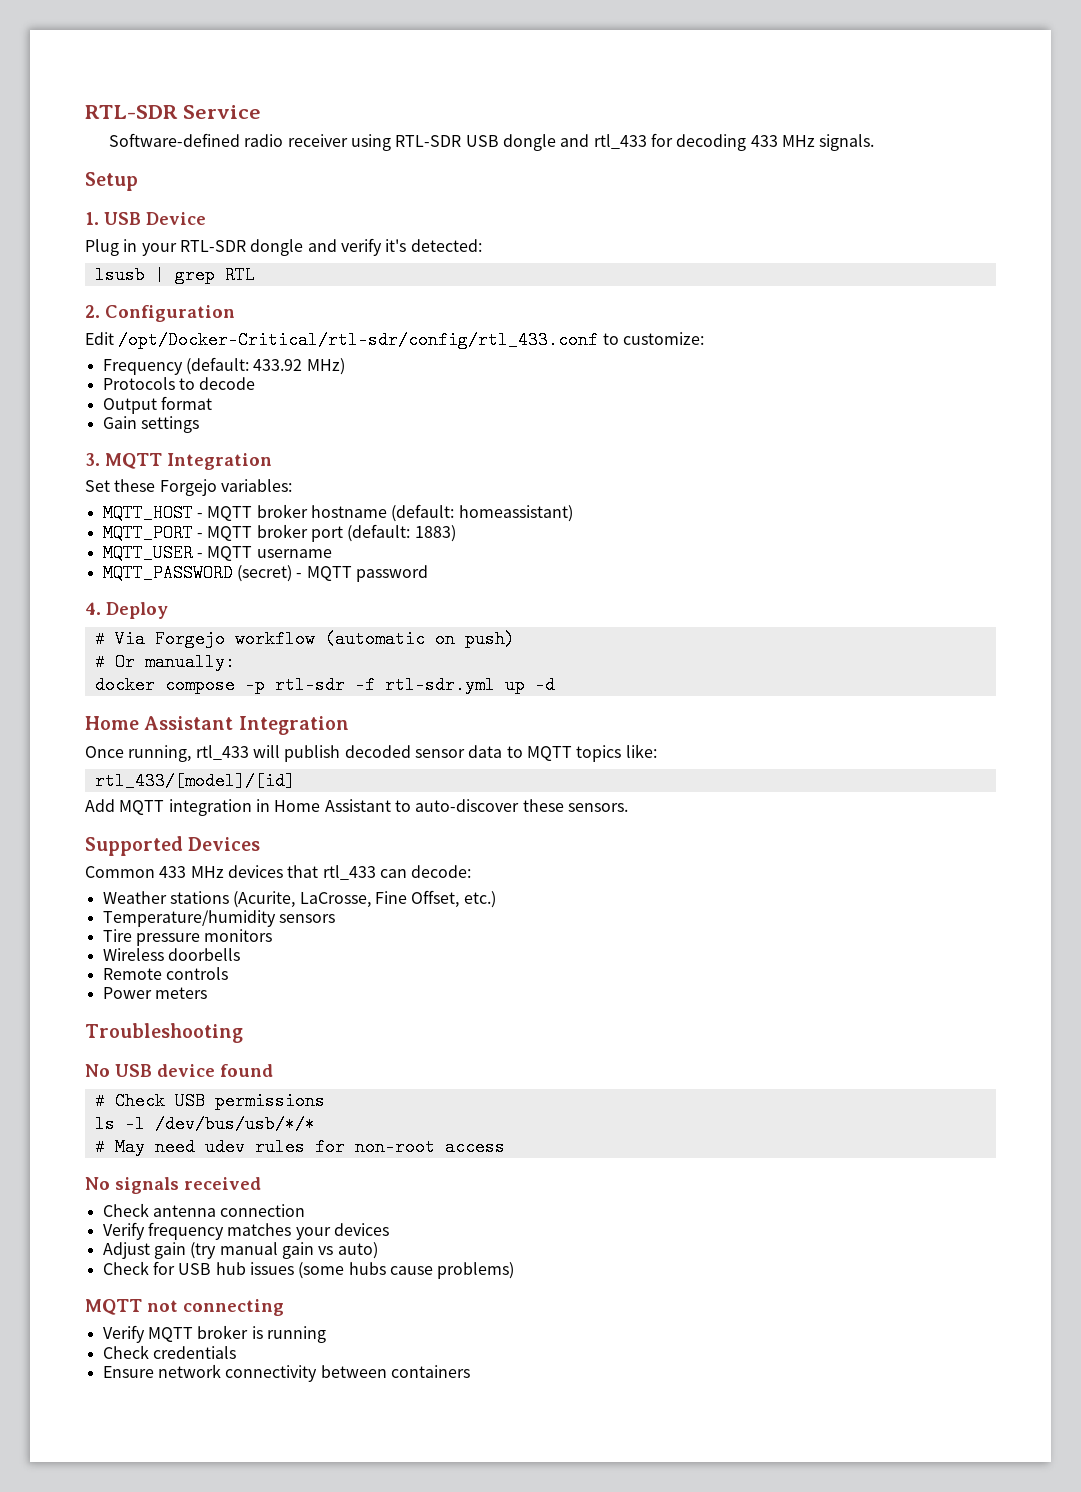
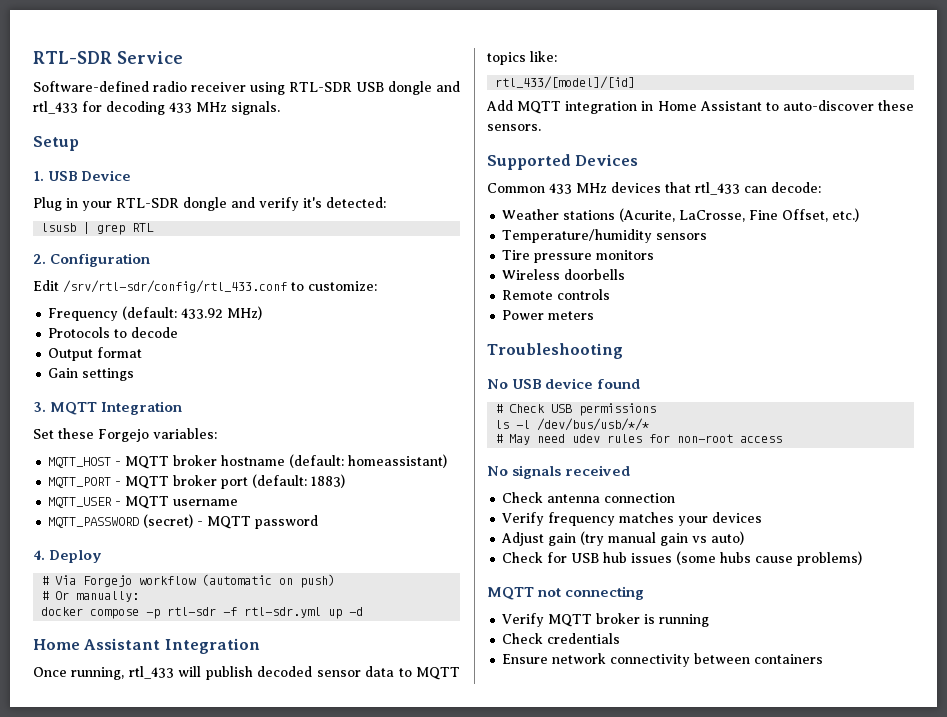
[118,331,599,349] /opt/Docker-Critical/rtl-sdr/config/rtl_433.conf -> [63,280,287,293] /srv/rtl-sdr/config/rtl_433.conf

